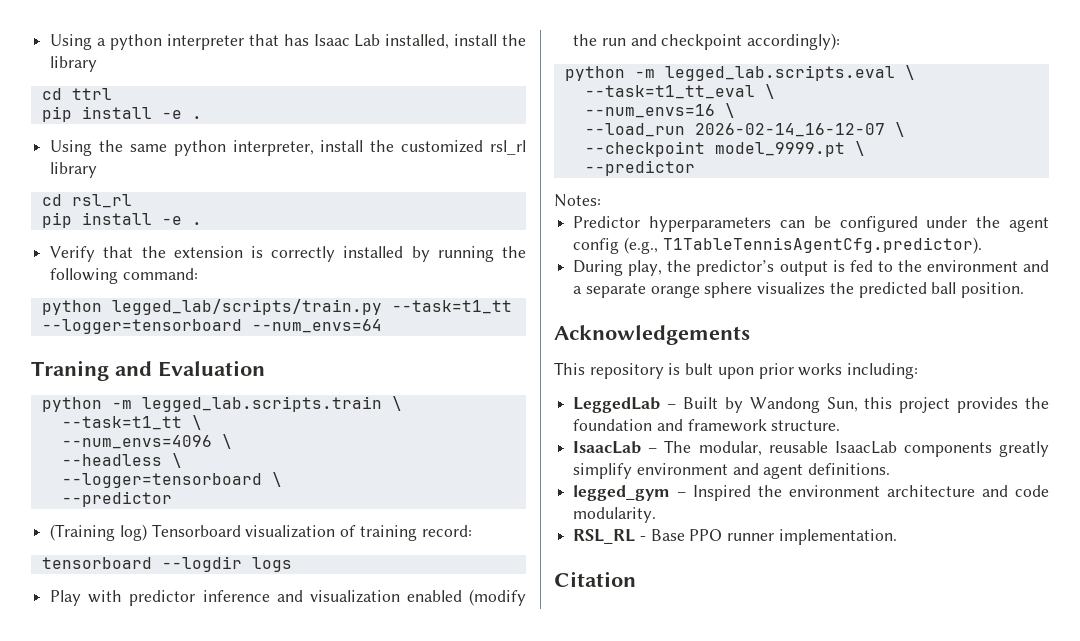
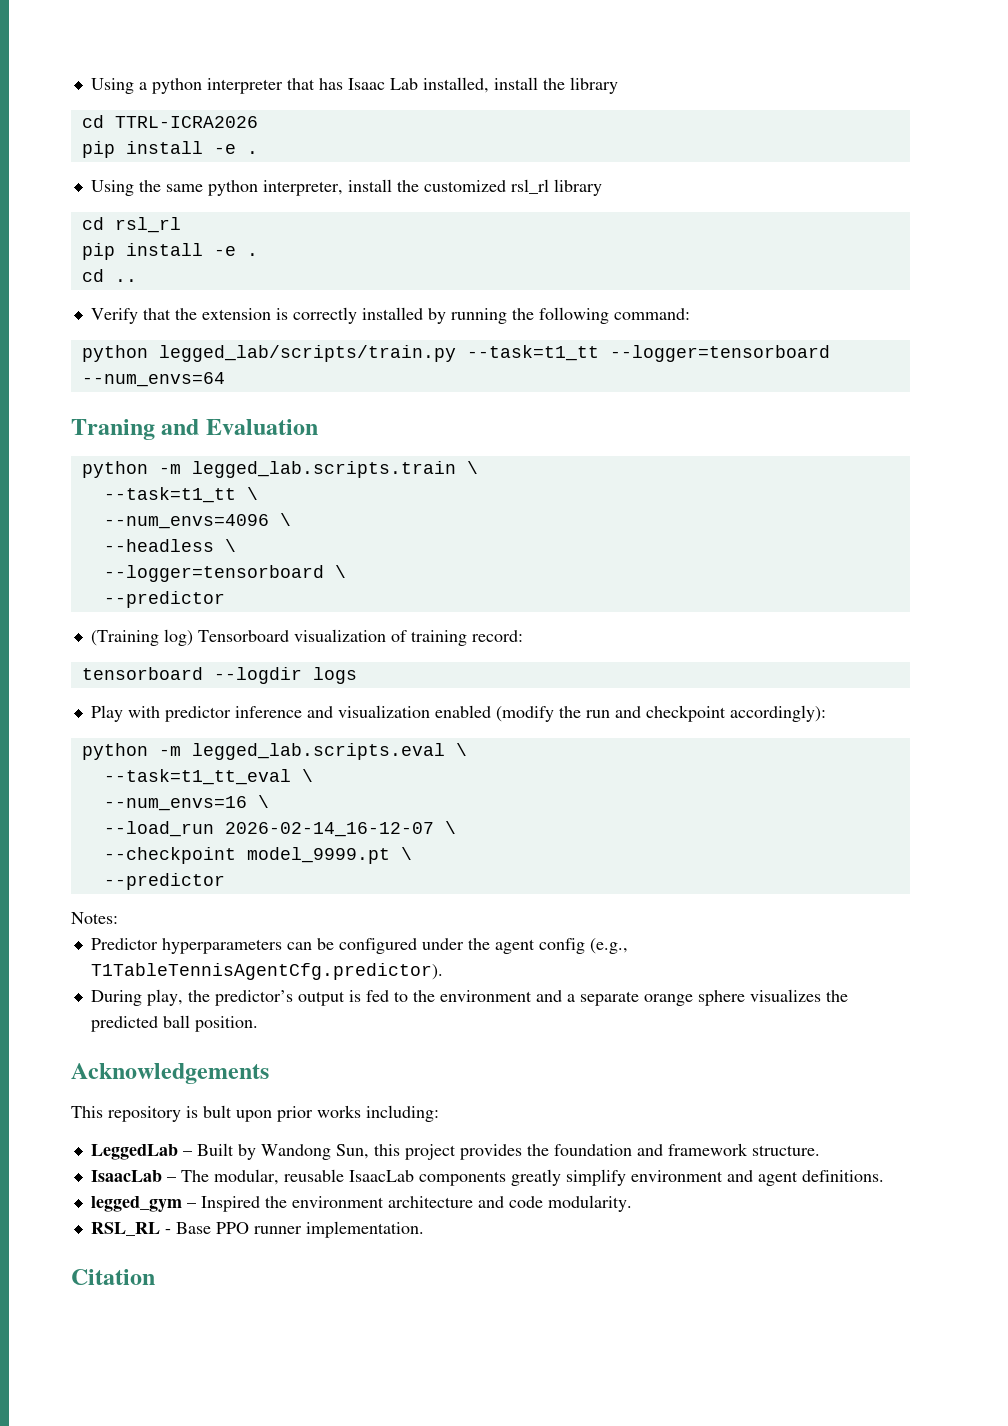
[71,88,112,100] ttrl -> [114,116,258,128] TTRL-ICRA2026
(202, 223) none -> [81,269,137,282] // cd ..

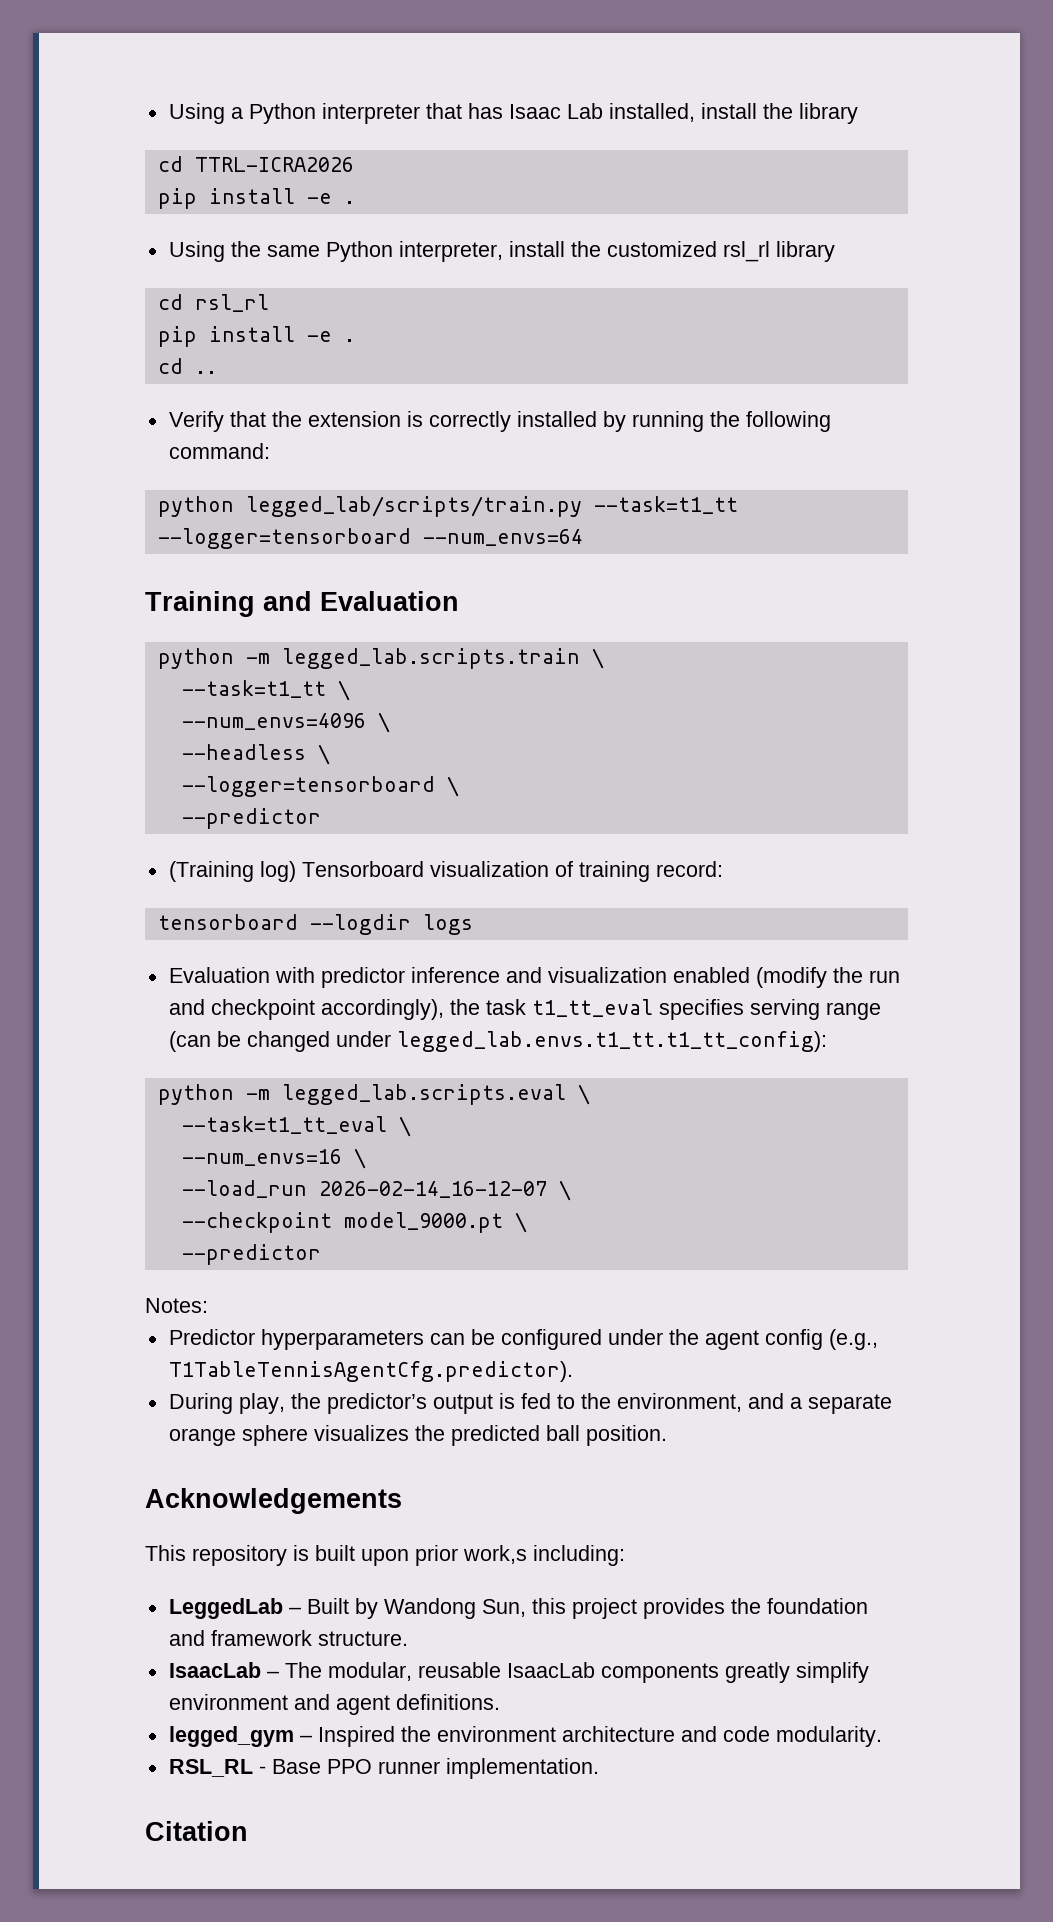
[151,78,202,94] python -> [248,103,316,124] Python
[207,180,258,196] python -> [325,241,393,262] Python
[71,419,155,440] Traning -> [145,591,255,617] Training
[90,705,123,722] Play -> [168,967,270,983] Evaluation
[729,705,826,722] accordingly): -> [320,999,881,1020] [168,1031,827,1052] accordingly), the task t1_tt_eval specifies serving range (can be changed under legged_lab.envs.t1_tt.t1_tt_config):
[246,847,390,864] model_9999.pt -> [343,1212,503,1233] model_9000.pt
[439,990,532,1002] environment -> [616,1393,742,1412] environment,
[203,1105,232,1118] bult -> [315,1545,355,1561] built
[317,1105,361,1118] works -> [463,1545,527,1564] work,s

